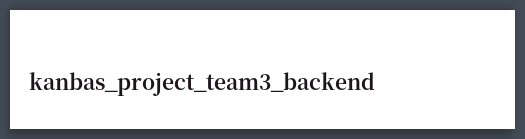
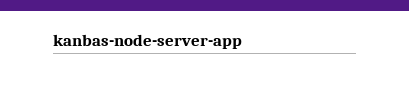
[29,72,375,96] kanbas_project_team3_backend -> [53,34,242,49] kanbas-node-server-app

